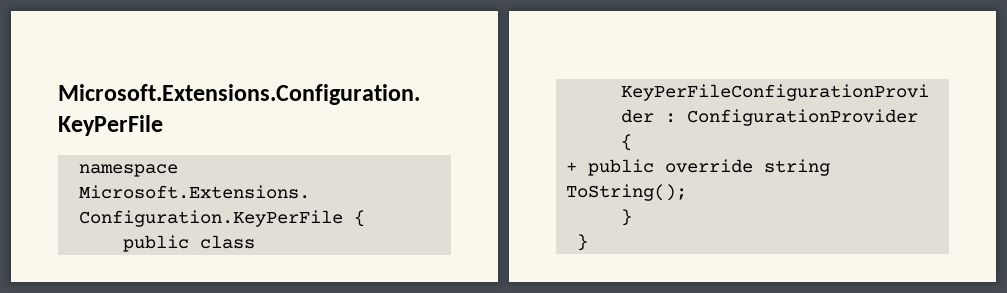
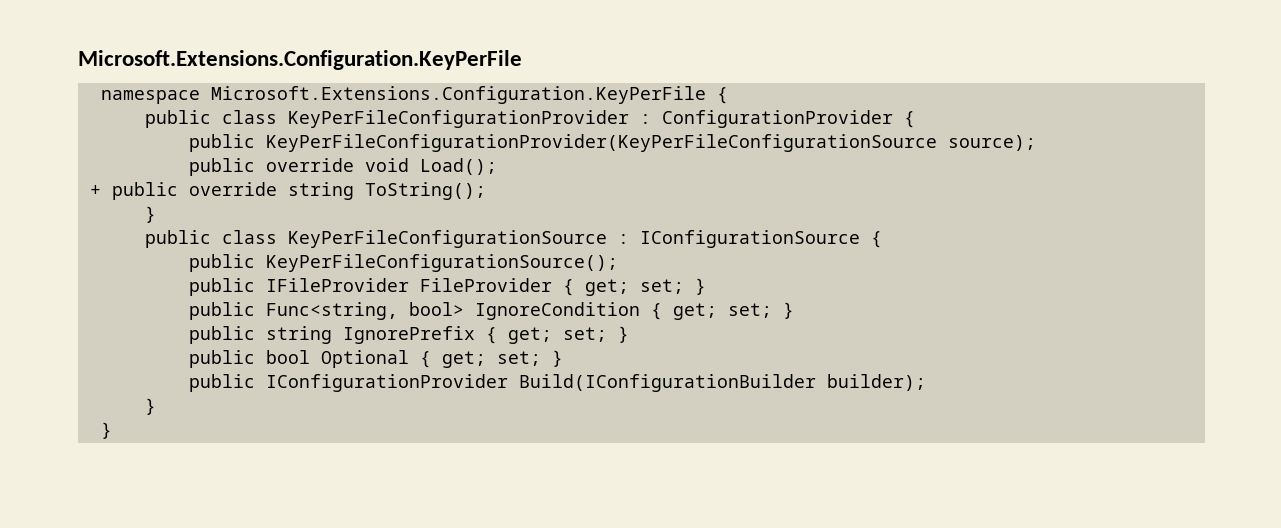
(632, 142) none -> [189,134,1036,152] [189,158,497,176] // public KeyPerFileConfigurationProvider(KeyPerFileConfigurationSource source); // public override void Load();
(632, 217) none -> [145,230,882,248] [189,254,618,272] [189,278,706,296] [189,302,794,320] [189,326,629,344] [189,350,563,368] [189,374,926,392] [145,398,156,415] // public class KeyPerFileConfigurationSource : IConfigurationSource { // public KeyPerFileConfigurationSource(); // public IFileProvider FileProvider { get; set; } // public Func<string, bool> IgnoreCondition { get; set; } // public string IgnorePrefix { get; set; } // public bool Optional { get; set; } // public IConfigurationProvider Build(IConfigurationBuilder builder); // }

